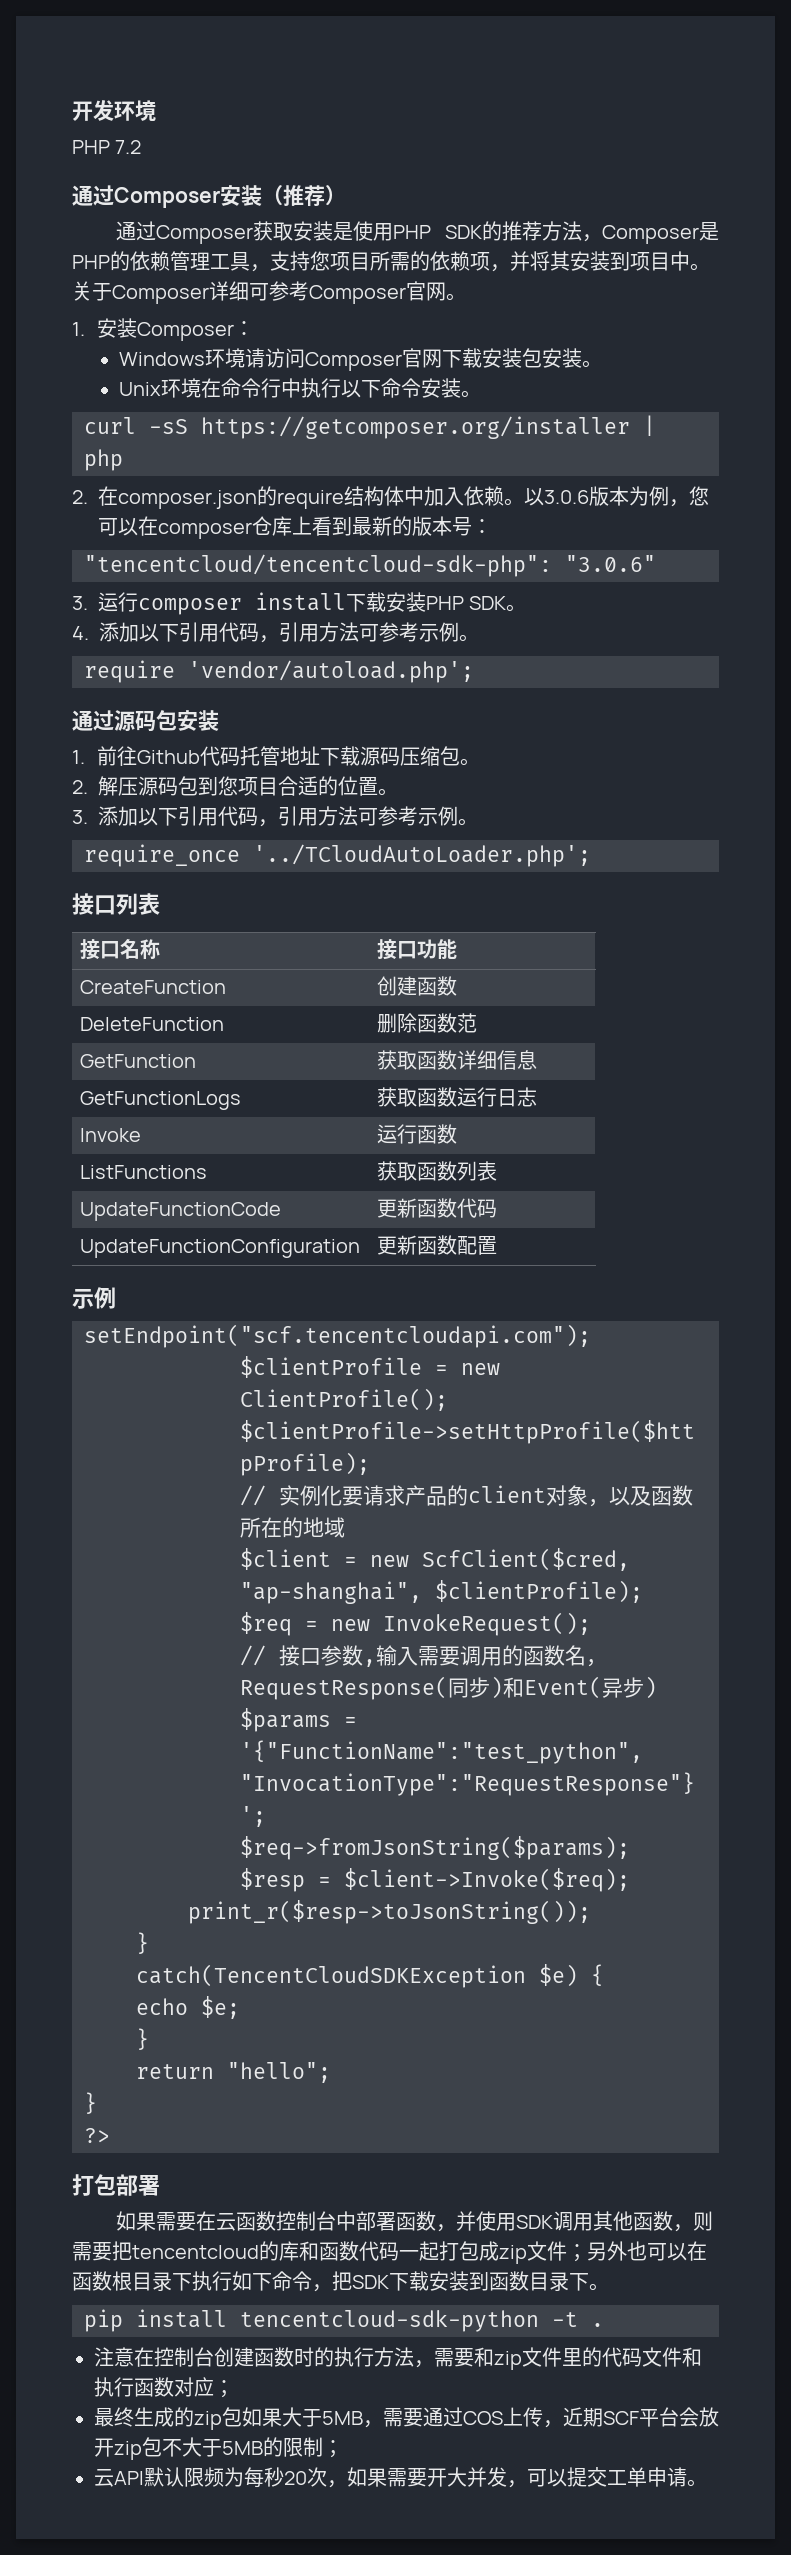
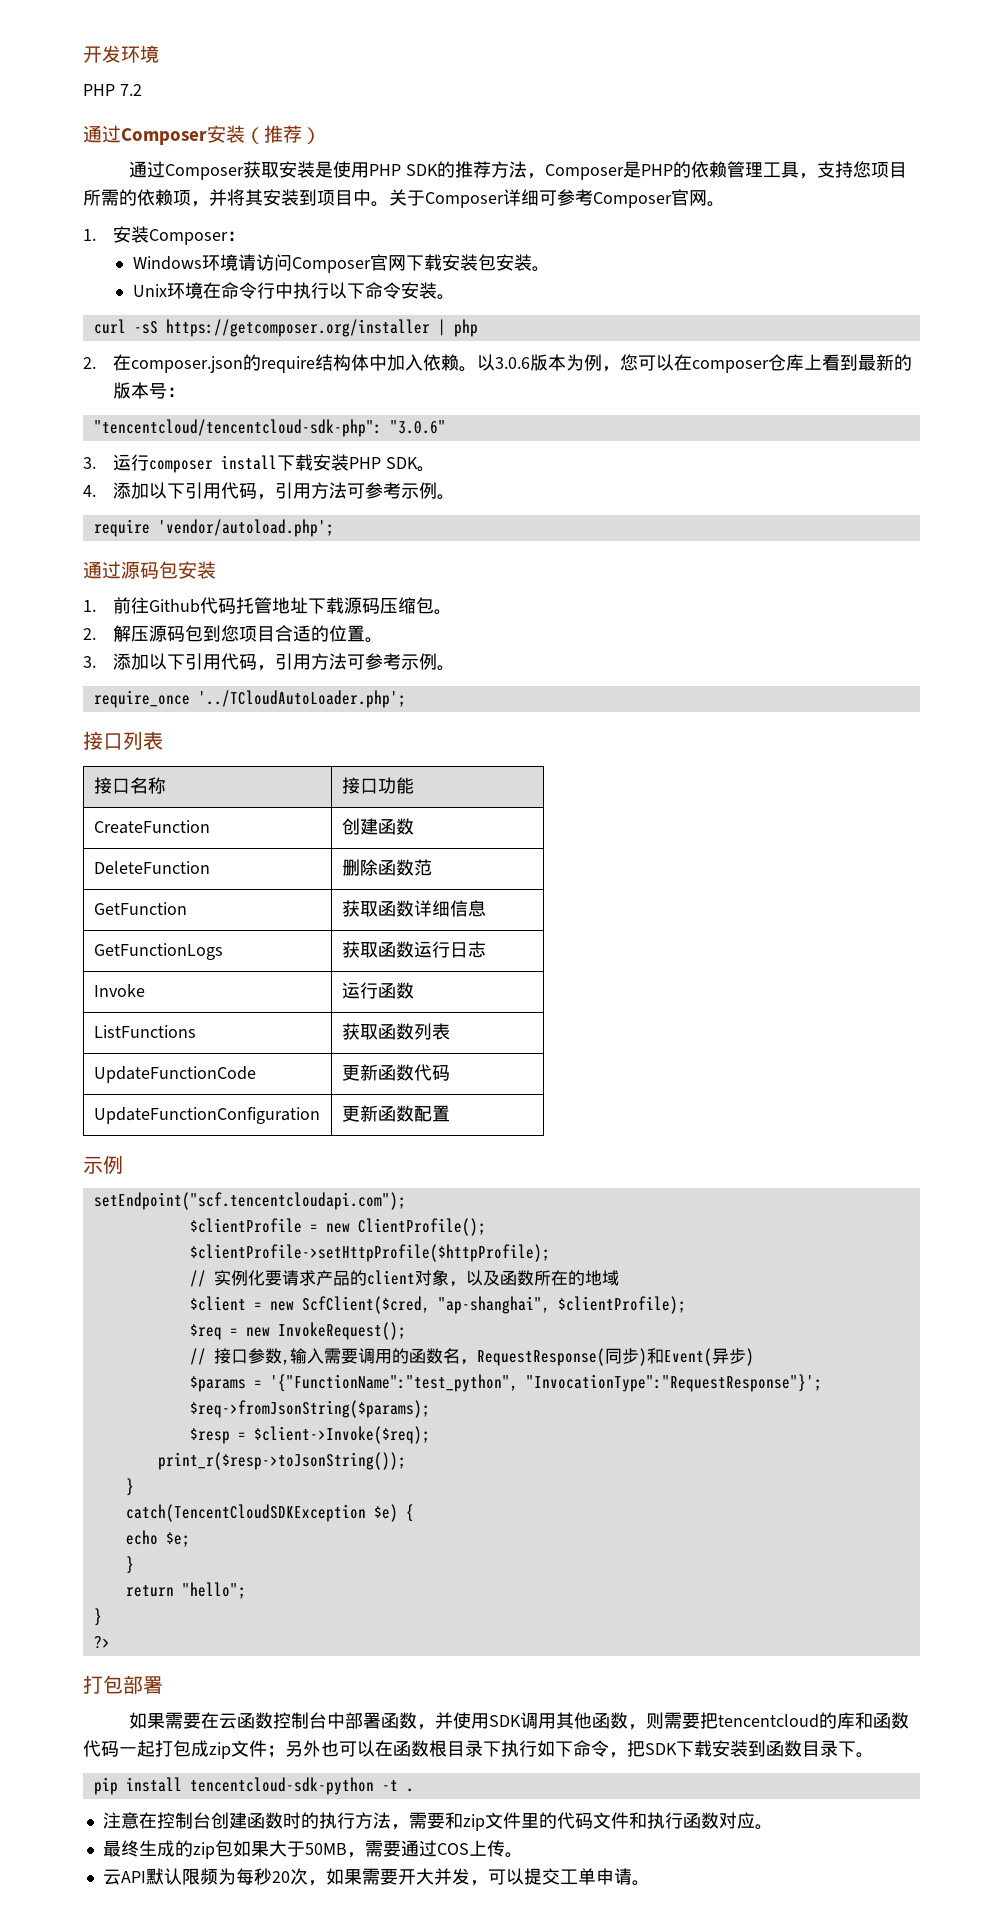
[214,2380,234,2398] ； -> [754,1824,773,1830] 。
[322,2411,363,2425] 5MB -> [304,1843,347,1855] 50MB
[543,2407,719,2428] [94,2437,343,2460] ，近期SCF平台会放开zip包不大于5MB的限制； -> [504,1852,523,1858] 。

